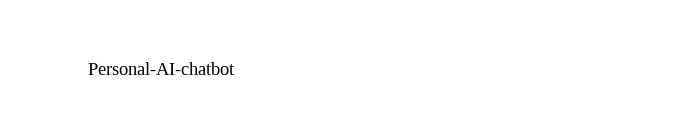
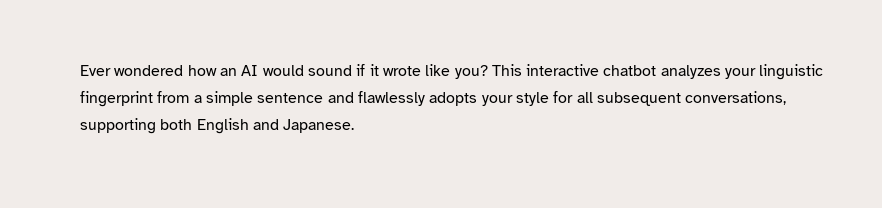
[88,62,235,75] Personal-AI-chatbot -> [80,64,824,80] [80,91,787,107] [80,118,355,134] Ever wondered how an AI would sound if it wrote like you? This interactive chatbot analyzes your linguistic fingerprint from a simple sentence and flawlessly adopts your style for all subsequent conversations, supporting both English and Japanese.

